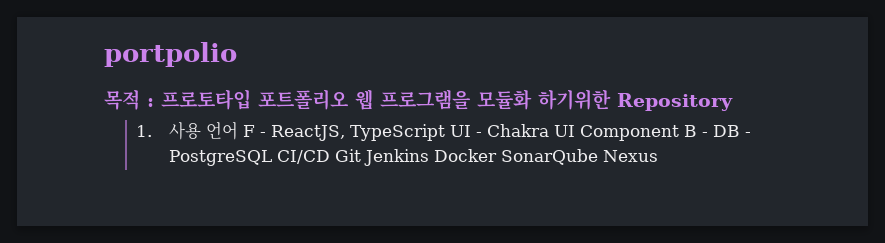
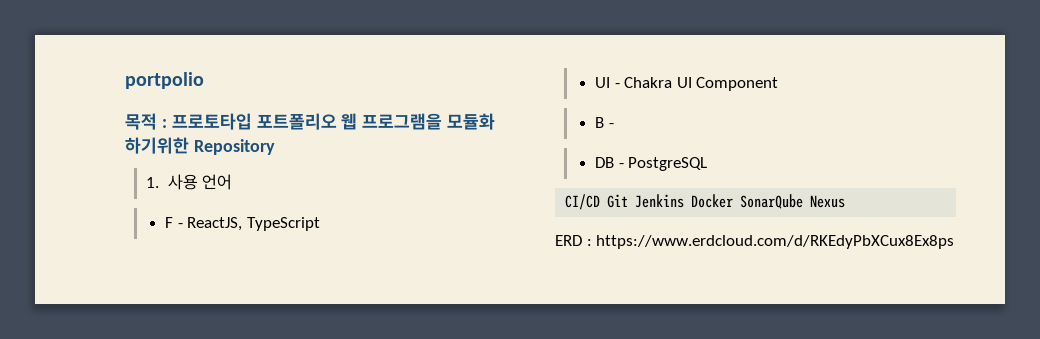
(238, 130) none -> (233, 182) //
(445, 132) none -> (320, 224) //
(679, 133) none -> (779, 84) //
(708, 134) none -> (614, 125) //
(272, 158) none -> (708, 164) //
(658, 156) none -> [555,235,955,249] // ERD : https://www.erdcloud.com/d/RKEdyPbXCux8Ex8ps

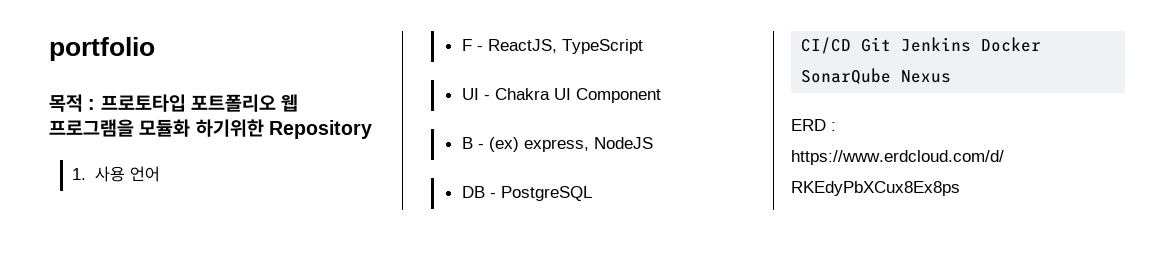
[125,72,204,89] portpolio -> [49,37,155,61] portfolio
(614, 125) none -> [488,137,653,152] (ex) express, NodeJS

